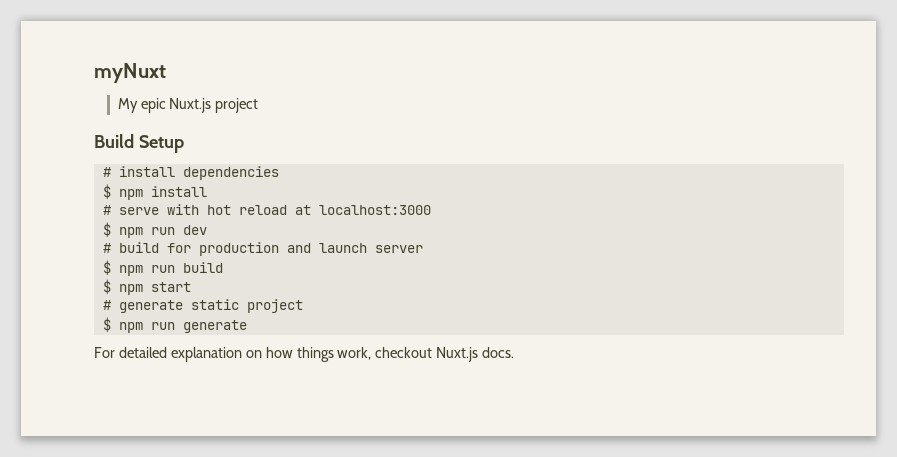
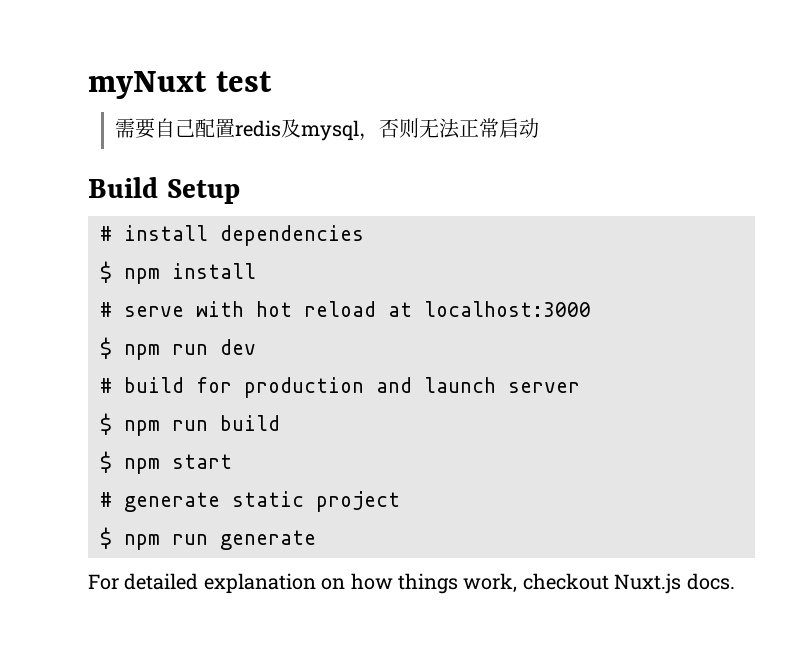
[117,98,259,113] // My epic Nuxt.js project -> [215,71,272,92] [114,118,539,141] test // 需要自己配置redis及mysql，否则无法正常启动

